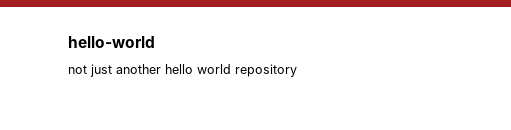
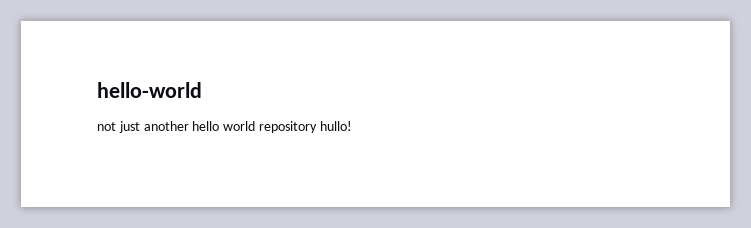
(297, 70) none -> [319,121,352,131] hullo!

